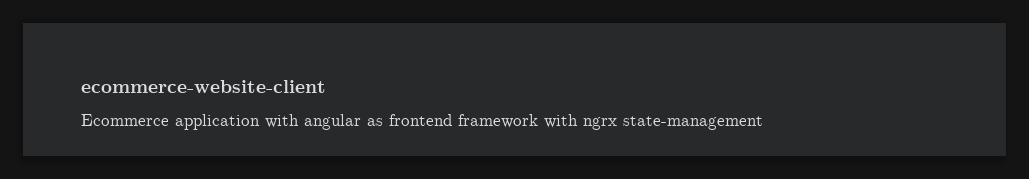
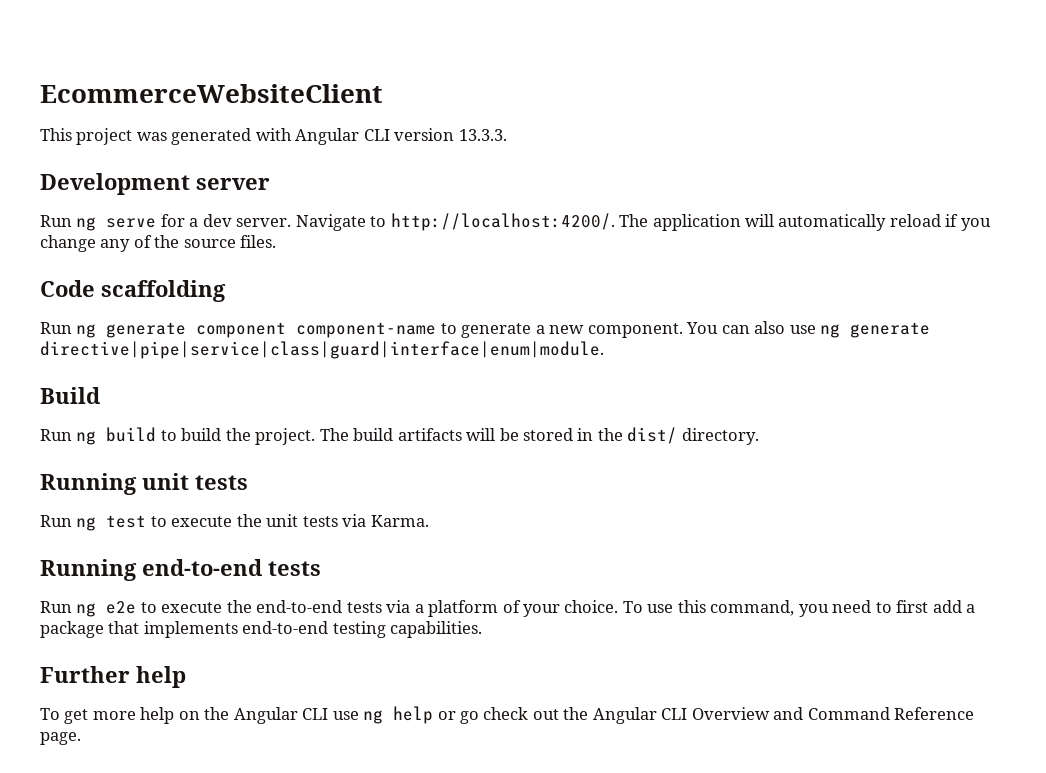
[81,80,326,93] [81,114,763,130] ecommerce-website-client // Ecommerce application with angular as frontend framework with ngrx state-management -> [40,84,383,103] [40,128,507,145] [40,173,270,195] [40,213,991,231] [40,235,277,252] [40,280,226,302] [40,321,931,338] [40,341,604,359] [40,387,100,404] [40,427,759,445] [40,473,248,495] [40,514,429,531] [40,559,321,581] [40,600,976,617] [40,621,483,638] [40,666,186,688] [40,706,975,724] [40,732,81,745] EcommerceWebsiteClient // This project was generated with Angular CLI version 13.3.3. // Development server // Run ng serve for a dev server. Navigate to http://localhost:4200/. The application will automatically reload if you change any of the source files. // Code scaffolding // Run ng generate component component-name to generate a new component. You can also use ng generate directive|pipe|service|class|guard|interface|enum|module. // Build // Run ng build to build the project. The build artifacts will be stored in the dist/ directory. // Running unit tests // Run ng test to execute the unit tests via Karma. // Running end-to-end tests // Run ng e2e to execute the end-to-end tests via a platform of your choice. To use this command, you need to first add a package that implements end-to-end testing capabilities. // Further help // To get more help on the Angular CLI use ng help or go check out the Angular CLI Overview and Command Reference page.

